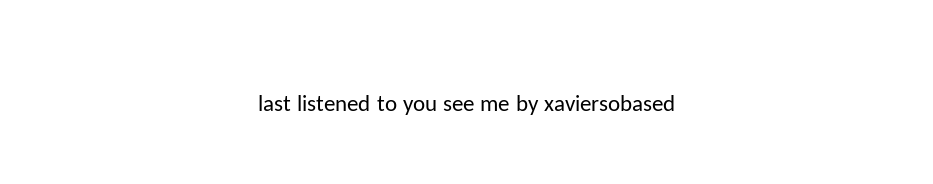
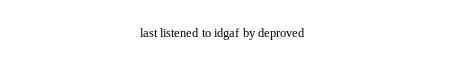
[402,95,675,115] you see me by xaviersobased -> [214,28,305,40] idgaf by deproved

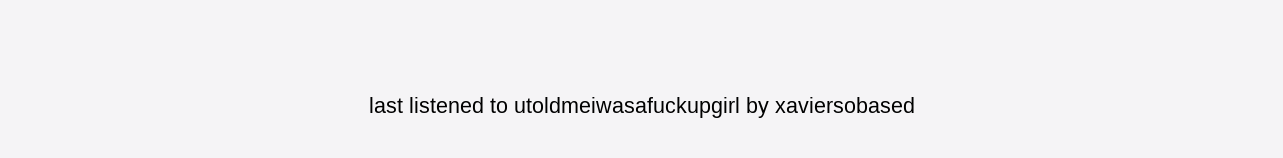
[214,28,305,40] idgaf by deproved -> [513,97,915,118] utoldmeiwasafuckupgirl by xaviersobased

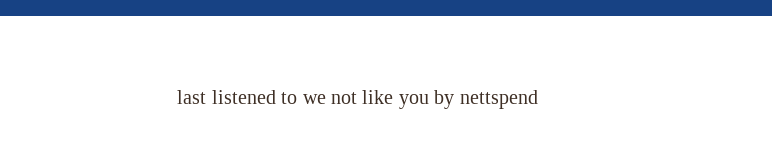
[513,97,915,118] utoldmeiwasafuckupgirl by xaviersobased -> [302,90,538,109] we not like you by nettspend

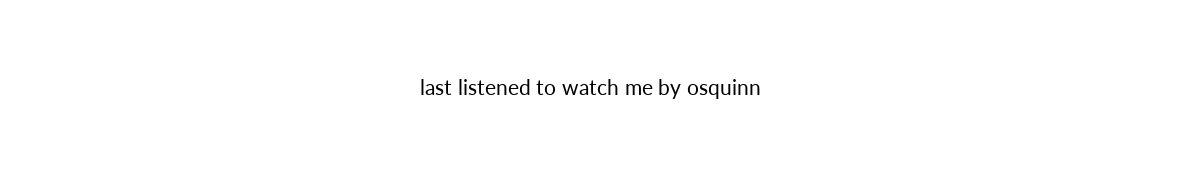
[302,90,538,109] we not like you by nettspend -> [562,79,762,99] watch me by osquinn

